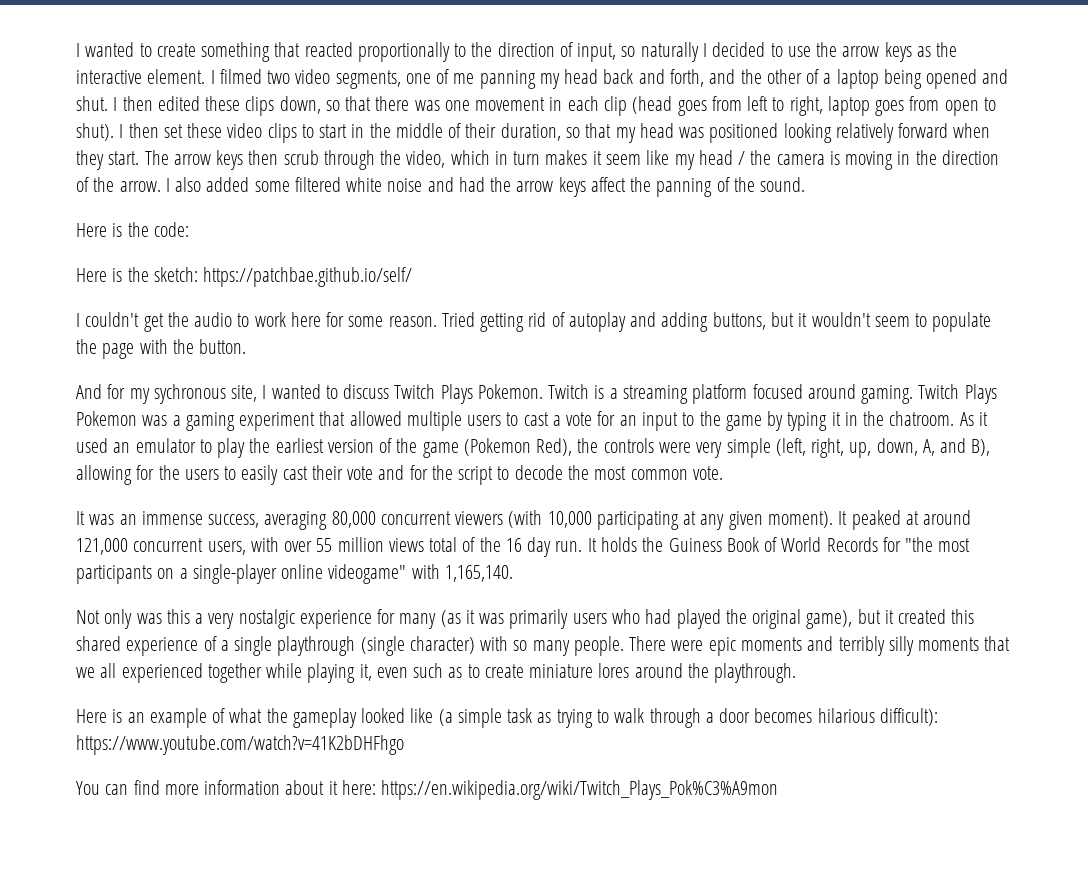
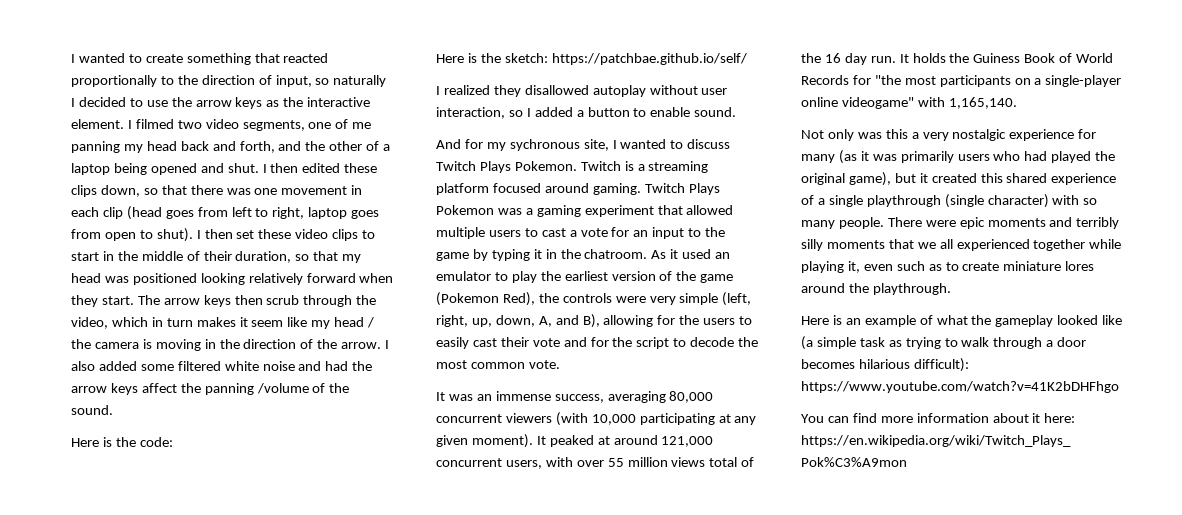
(713, 187) none -> [256,383,309,394] /volume
[85,312,992,332] [76,339,247,359] couldn't get the audio to work here for some reason. Tried getting rid of autoplay and adding buttons, but it wouldn't seem to populate the page with the button. -> [443,85,728,97] [436,107,737,119] realized they disallowed autoplay without user interaction, so I added a button to enable sound.

